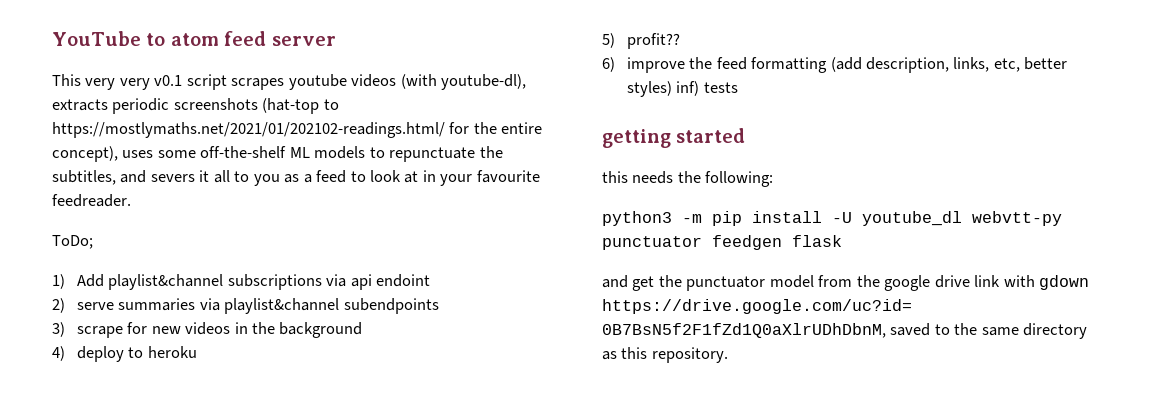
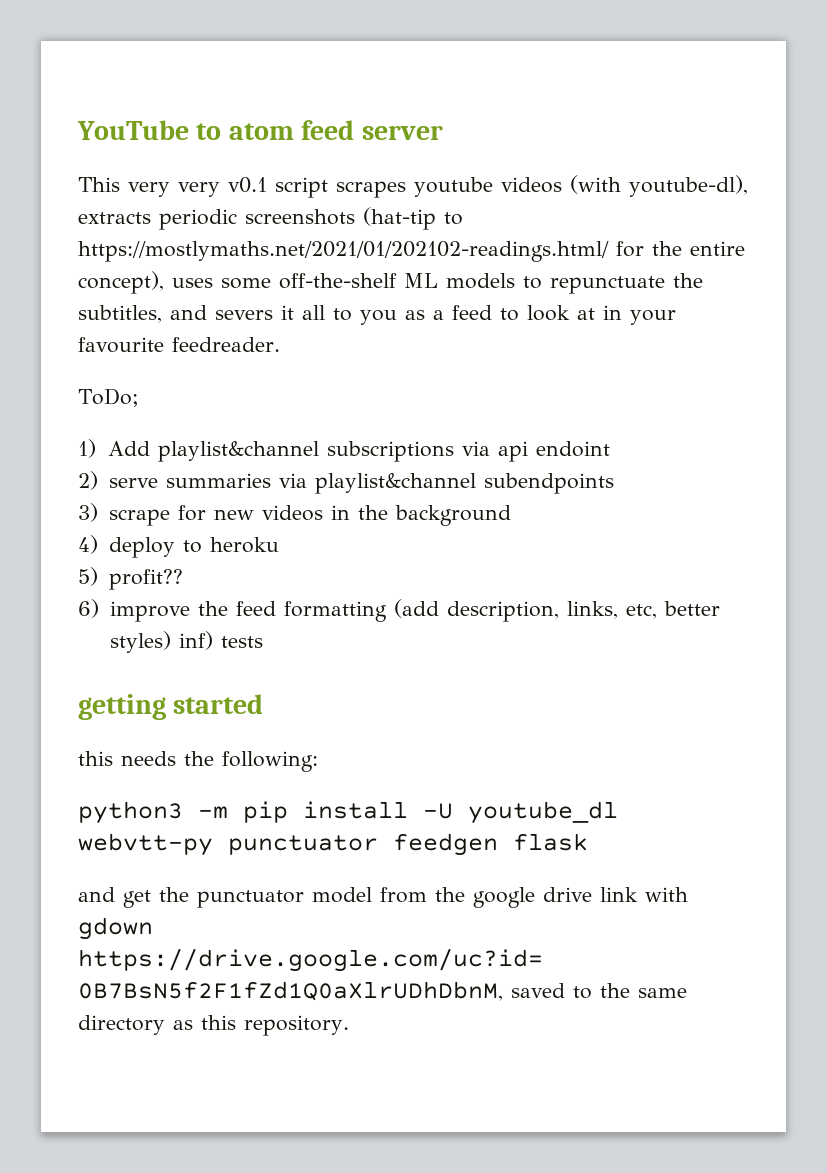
[262,98,320,114] (hat-top -> [363,207,436,230] (hat-tip

